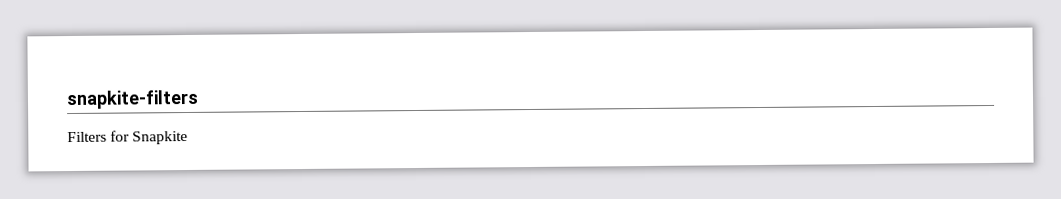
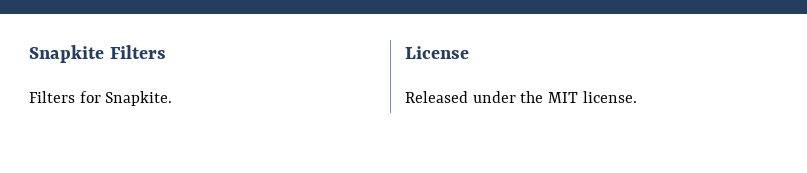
[66,89,199,110] snapkite-filters -> [29,45,166,63] Snapkite Filters
[132,130,189,145] Snapkite -> [105,91,173,106] [405,46,469,59] [405,91,637,103] Snapkite. // License // Released under the MIT license.

